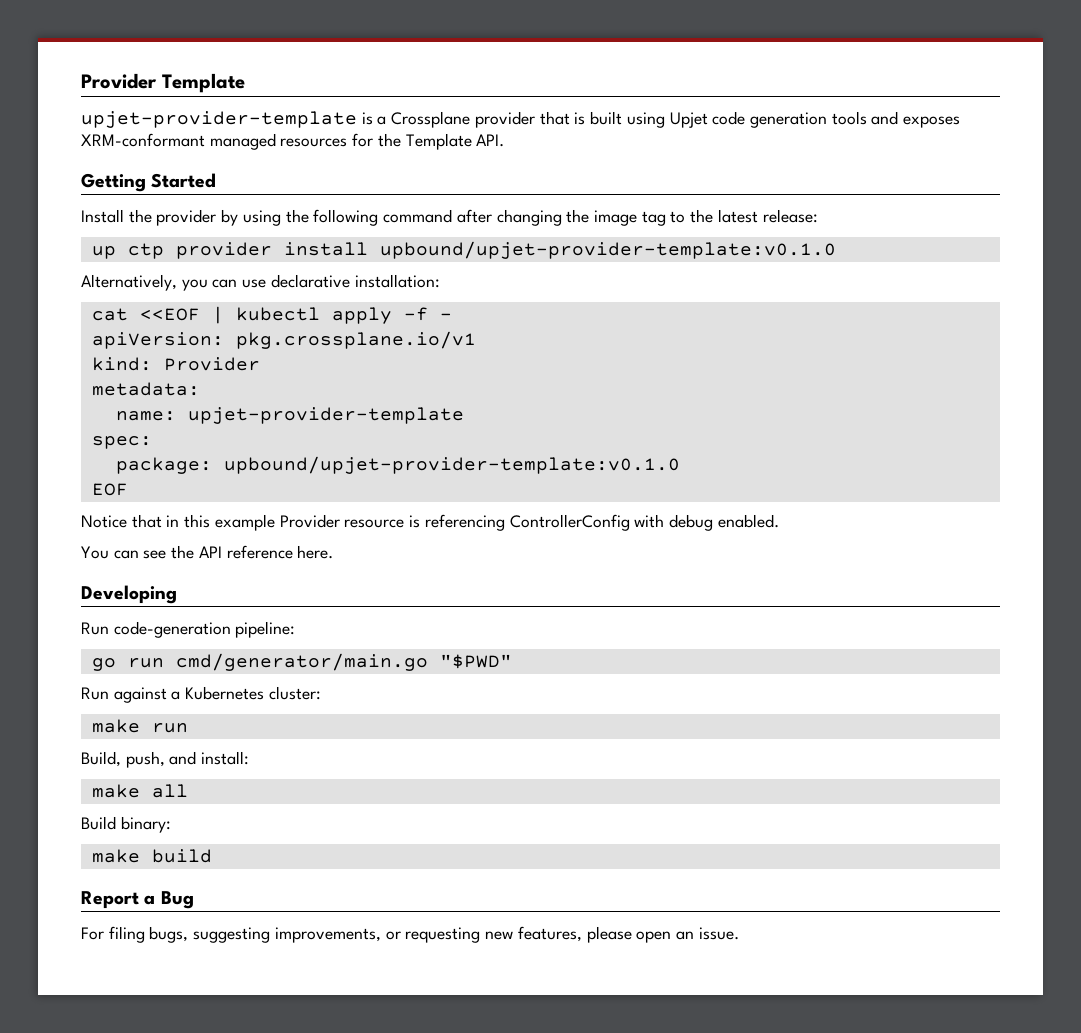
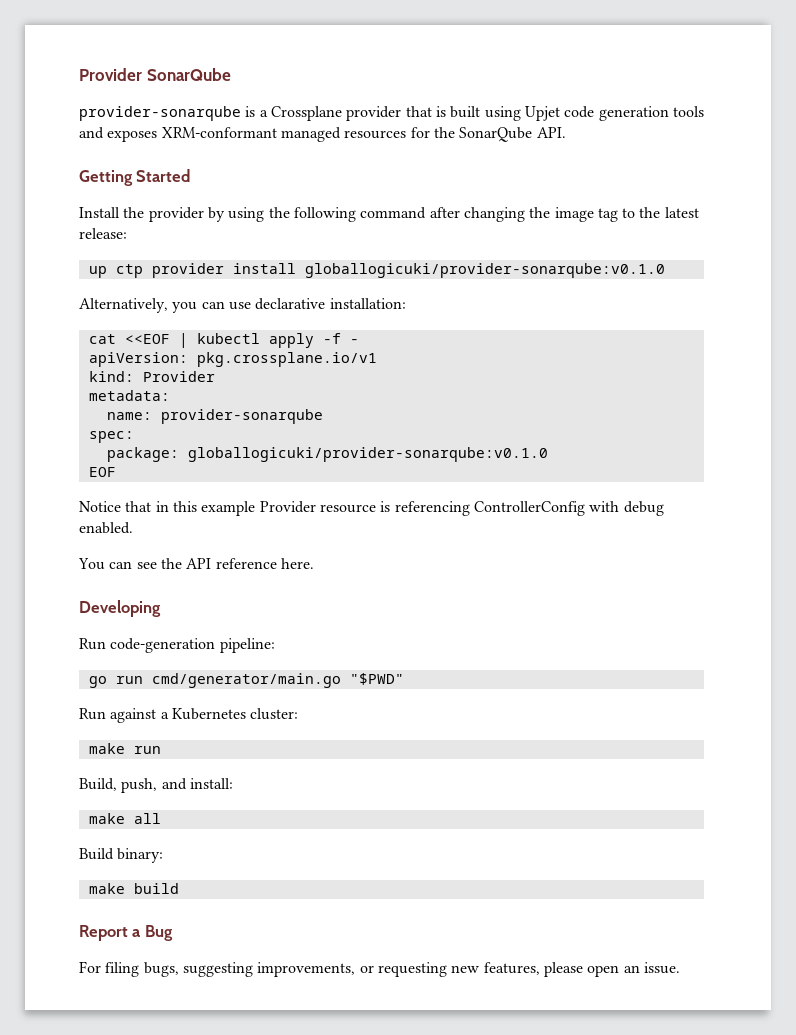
[81,73,245,93] [81,111,357,128] Provider Template // upjet-provider-template -> [79,68,231,81] [79,106,241,121] Provider SonarQube // provider-sonarqube
[405,133,472,150] Template -> [459,127,533,142] SonarQube
[379,241,836,259] upbound/upjet-provider-template:v0.1.0 -> [304,263,665,278] globallogicuki/provider-sonarqube:v0.1.0
[187,407,464,424] upjet-provider-template -> [160,409,323,424] provider-sonarqube
[223,456,680,474] upbound/upjet-provider-template:v0.1.0 -> [187,447,548,462] globallogicuki/provider-sonarqube:v0.1.0

